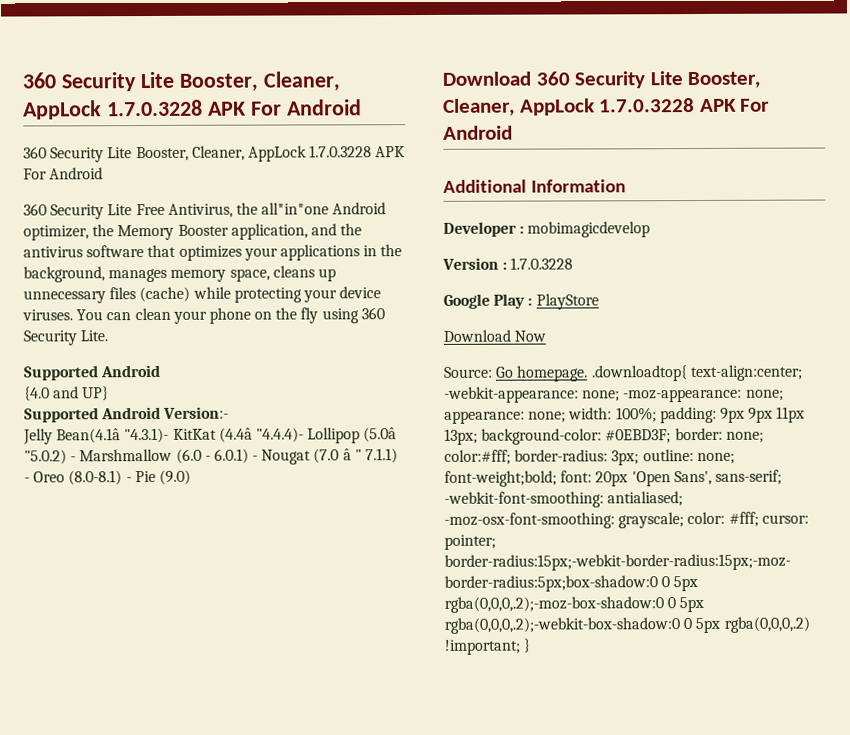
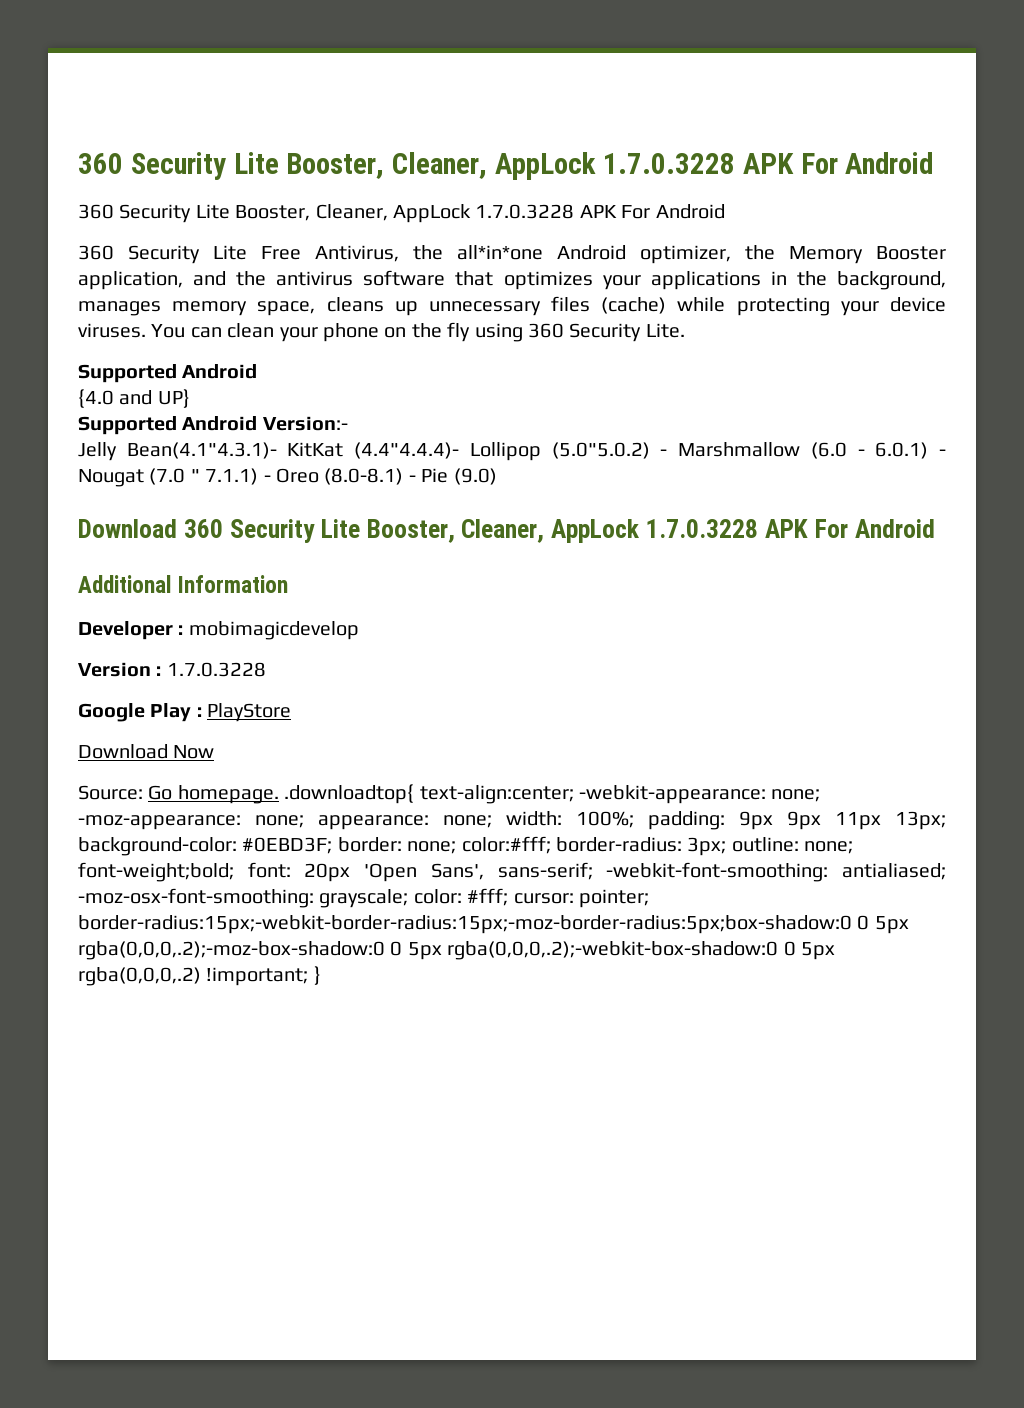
[56,427,398,444] [24,449,67,465] Bean(4.1â "4.3.1)- KitKat (4.4â "4.4.4)- Lollipop (5.0â "5.0.2) -> [126,442,650,461] Bean(4.1"4.3.1)- KitKat (4.4"4.4.4)- Lollipop (5.0"5.0.2)
[342,448,352,461] â -> (186, 476) none

